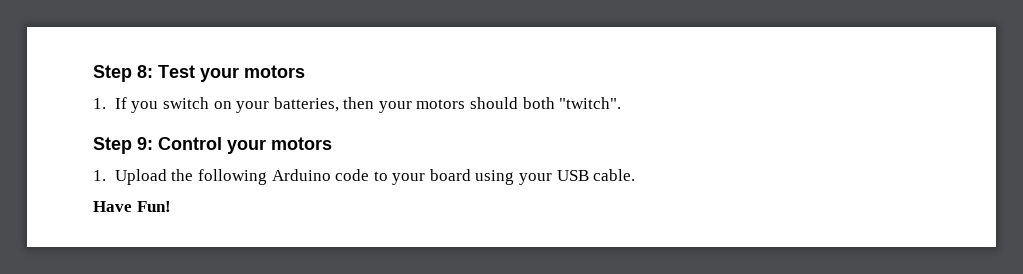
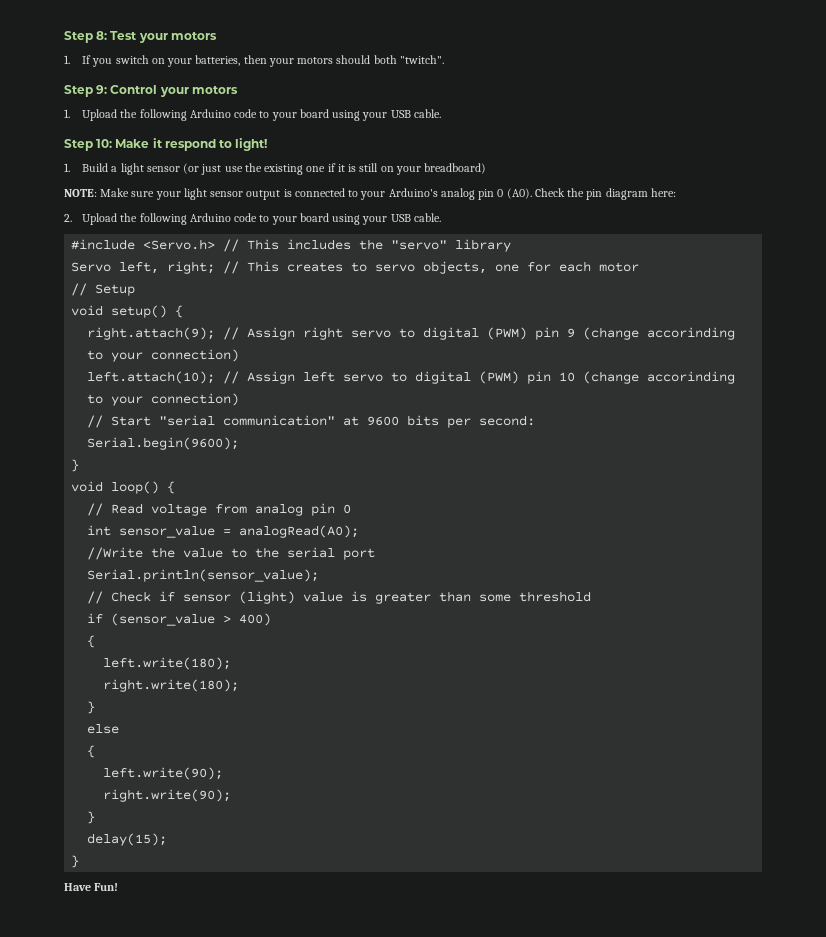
(636, 175) none -> [64,138,268,151] [64,163,487,175] [64,188,676,200] [64,213,441,225] [71,239,512,252] [71,261,640,274] [71,283,136,296] [71,305,184,318] [87,327,736,340] [87,349,240,362] [87,371,736,384] [87,393,240,406] [87,415,536,428] [87,437,240,450] [71,459,80,472] [71,481,176,494] [87,503,352,516] [87,525,360,538] [87,547,376,560] [87,569,320,582] [87,591,592,604] [87,613,272,626] [87,635,96,648] [103,657,232,670] [103,679,240,692] [87,701,96,714] [87,724,120,734] [87,745,96,758] [103,767,224,780] [103,789,232,802] [87,811,96,824] [87,833,168,846] [71,855,80,868] // Step 10: Make it respond to light! // 1. Build a light sensor (or just use the existing one if it is still on your breadboard) // NOTE: Make sure your light sensor output is connected to your Arduino's analog pin 0 (A0). Check the pin diagram here: // 2. Upload the following Arduino code to your board using your USB cable. // #include <Servo.h> // This includes the "servo" library // Servo left, right; // This creates to servo objects, one for each motor // // Setup // void setup() { // right.attach(9); // Assign right servo to digital (PWM) pin 9 (change accorinding to your connection) // left.attach(10); // Assign left servo to digital (PWM) pin 10 (change accorinding to your connection) // // Start "serial communication" at 9600 bits per second: // Serial.begin(9600); // } // void loop() { // // Read voltage from analog pin 0 // int sensor_value = analogRead(A0); // //Write the value to the serial port // Serial.println(sensor_value); // // Check if sensor (light) value is greater than some threshold // if (sensor_value > 400) // { // left.write(180); // right.write(180); // } // else // { // left.write(90); // right.write(90); // } // delay(15); // }

